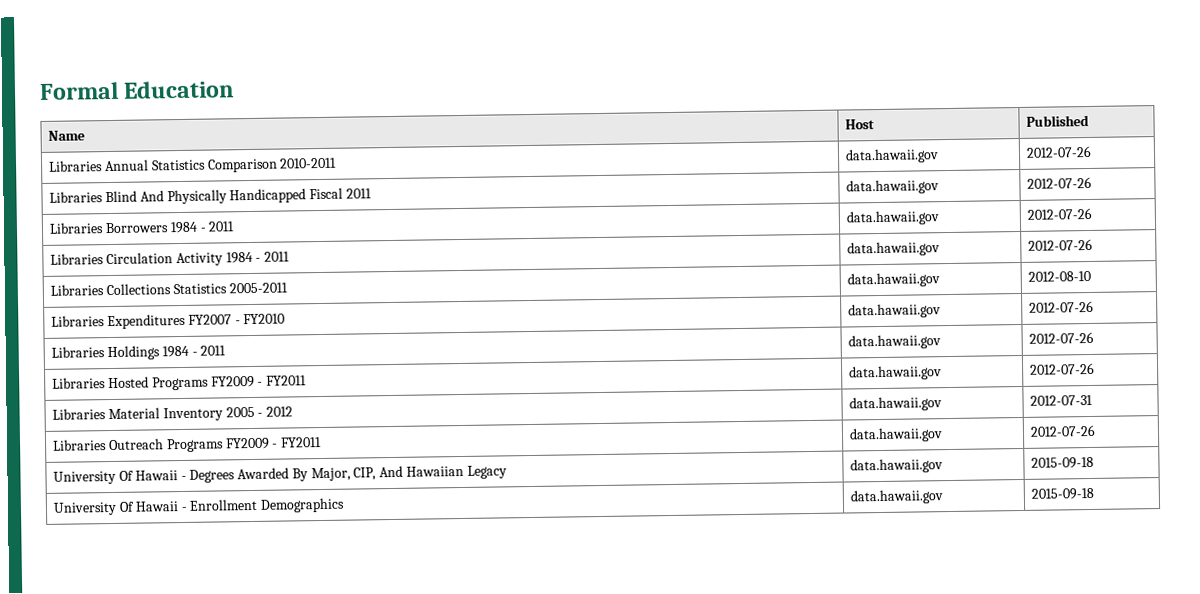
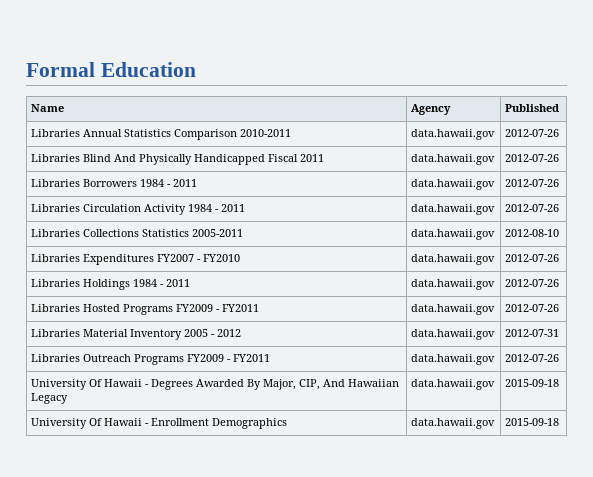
[845,119,876,130] Host -> [411,104,452,115] Agency

